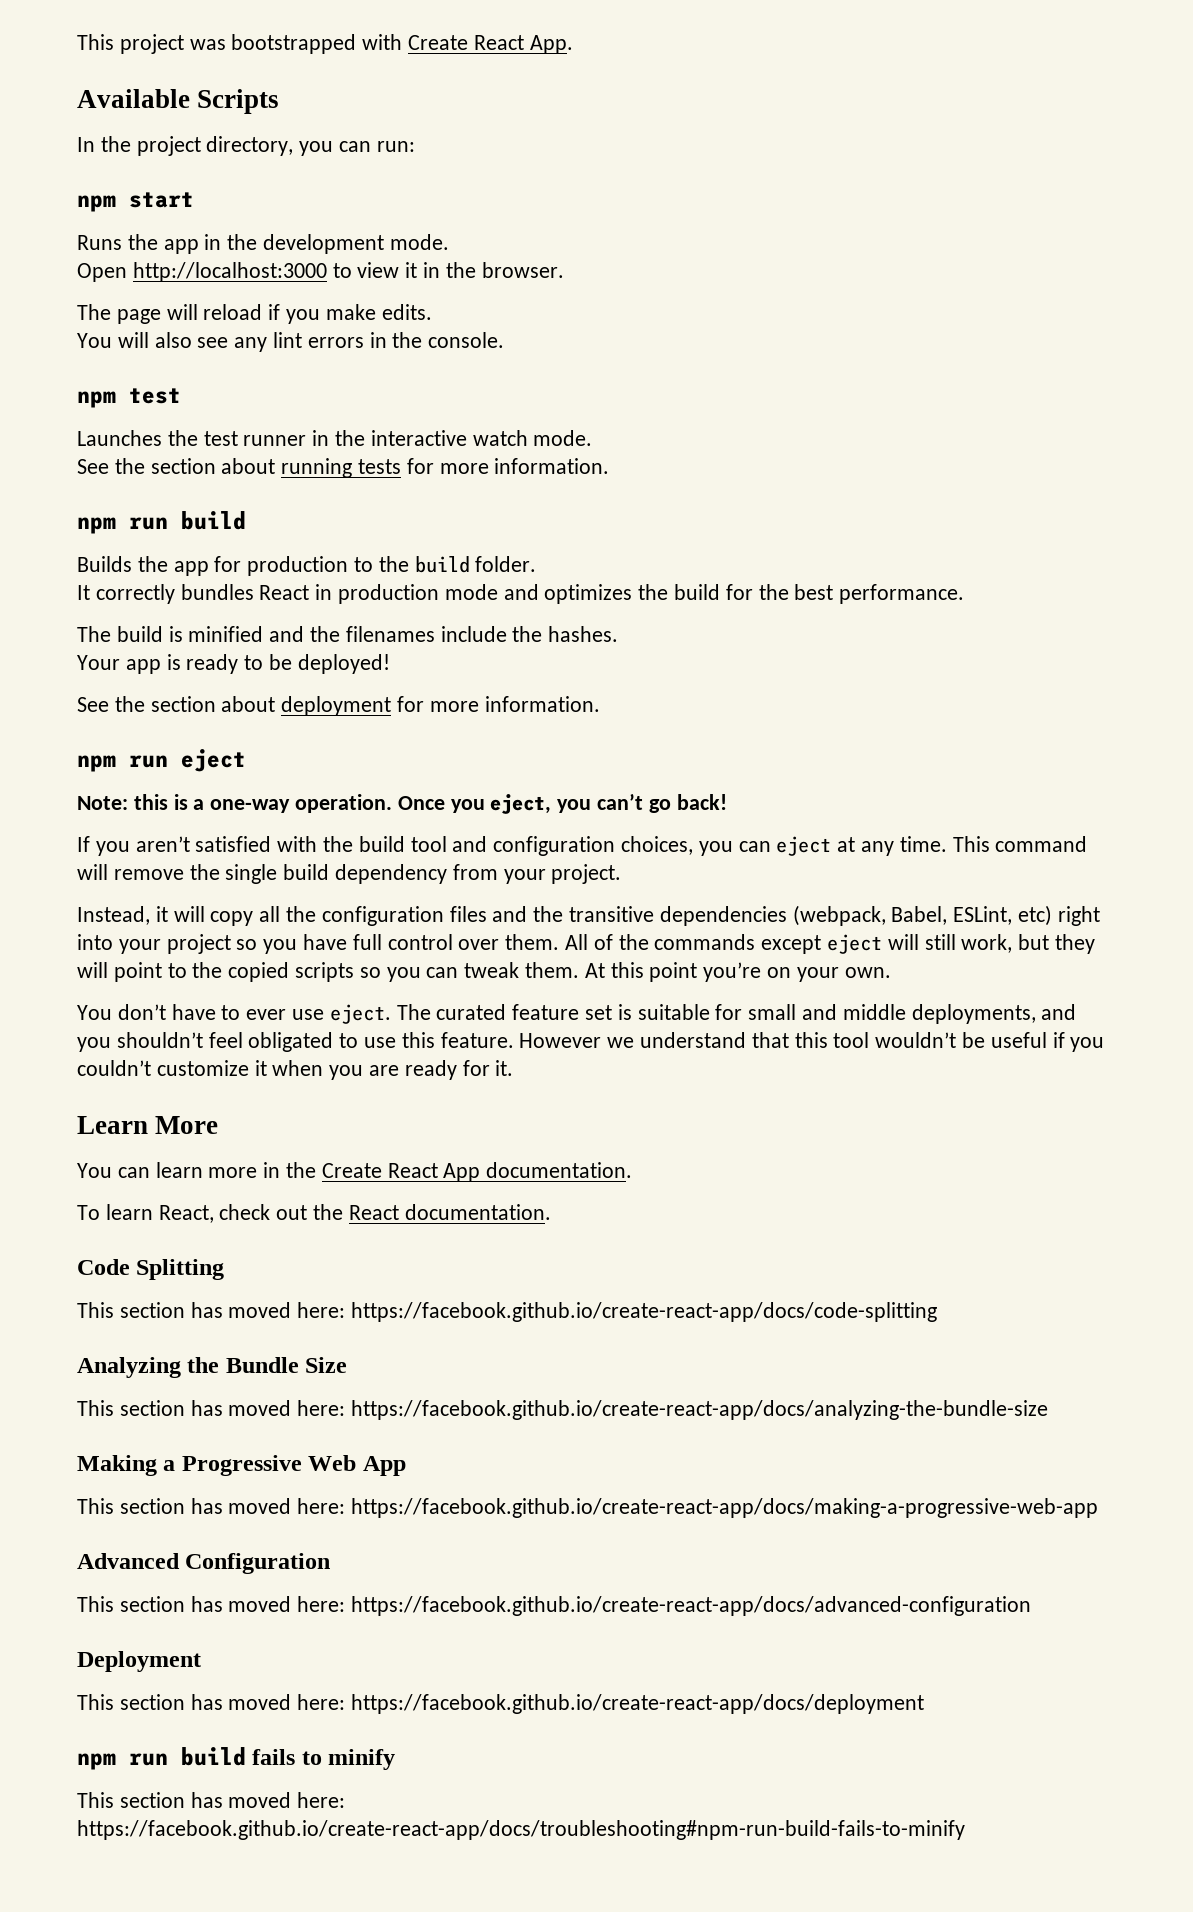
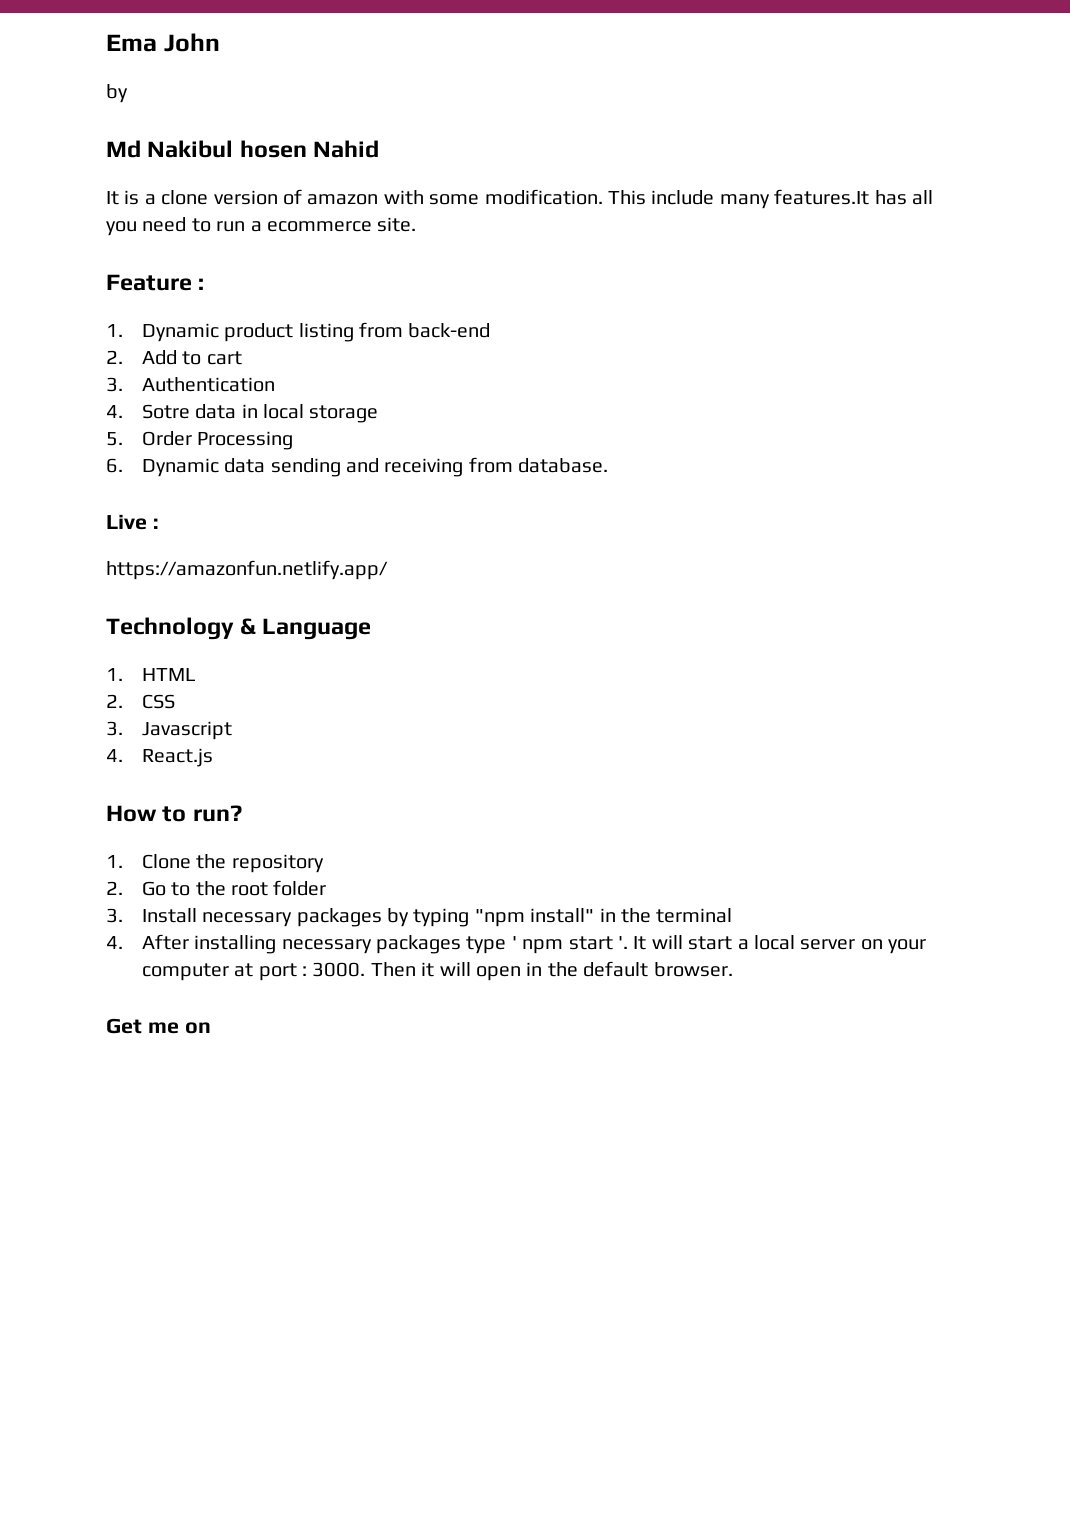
[77,34,573,54] [77,89,280,114] [77,136,415,156] [77,192,194,212] [77,234,449,254] [77,262,564,282] [77,304,432,324] [77,332,505,352] [77,388,181,408] [77,430,593,446] [77,458,610,478] [77,511,246,534] [77,556,537,576] [77,584,965,604] [77,626,619,642] [77,654,390,674] [77,696,600,716] [77,749,246,772] [77,794,727,814] [77,836,1088,856] [77,864,622,884] [77,905,1100,926] [77,934,1096,954] [77,962,891,982] [77,1004,1077,1024] [77,1032,1105,1052] [77,1060,514,1080] [77,1116,219,1134] [77,1162,633,1182] [77,1204,551,1223] [77,1259,225,1280] [77,1302,938,1322] [77,1357,348,1378] [77,1400,1049,1420] [77,1455,406,1476] [77,1498,1099,1518] [77,1553,331,1574] [77,1596,1032,1616] [77,1651,201,1672] [77,1694,925,1714] [77,1747,396,1770] [77,1792,346,1808] [77,1820,965,1840] This project was bootstrapped with Create React App. // Available Scripts // In the project directory, you can run: // npm start // Runs the app in the development mode. // Open http://localhost:3000 to view it in the browser. // The page will reload if you make edits. // You will also see any lint errors in the console. // npm test // Launches the test runner in the interactive watch mode. // See the section about running tests for more information. // npm run build // Builds the app for production to the build folder. // It correctly bundles React in production mode and optimizes the build for the best performance. // The build is minified and the filenames include the hashes. // Your app is ready to be deployed! // See the section about deployment for more information. // npm run eject // Note: this is a one-way operation. Once you eject, you can’t go back! // If you aren’t satisfied with the build tool and configuration choices, you can eject at any time. This command will remove the single build dependency from your project. // Instead, it will copy all the configuration files and the transitive dependencies (webpack, Babel, ESLint, etc) right into your project so you have full control over them. All of the commands except eject will still work, but they will point to the copied scripts so you can tweak them. At this point you’re on your own. // You don’t have to ever use eject. The curated feature set is suitable for small and middle deployments, and you shouldn’t feel obligated to use this feature. However we understand that this tool wouldn’t be useful if you couldn’t customize it when you are ready for it. // Learn More // You can learn more in the Create React App documentation. // To learn React, check out the React documentation. // Code Splitting // This section has moved here: https://facebook.github.io/create-react-app/docs/code-splitting // Analyzing the Bundle Size // This section has moved here: https://facebook.github.io/create-react-app/docs/analyzing-the-bundle-size // Making a Progressive Web App // This section has moved here: https://facebook.github.io/create-react-app/docs/making-a-progressive-web-app // Advanced Configuration // This section has moved here: https://facebook.github.io/create-react-app/docs/advanced-configuration // Deployment // This section has moved here: https://facebook.github.io/create-react-app/docs/deployment // npm run build fails to minify // This section has moved here: https://facebook.github.io/create-react-app/docs/troubleshooting#npm-run-build-fails-to-minify -> [106,33,220,52] [106,84,128,103] [106,140,380,158] [106,189,933,209] [106,217,417,236] [106,274,205,291] [106,322,491,342] [106,350,242,365] [106,377,275,392] [106,404,379,423] [106,431,294,450] [106,457,609,477] [106,514,159,530] [106,560,388,580] [106,617,371,640] [106,668,195,681] [106,694,175,709] [106,721,232,740] [106,748,213,767] [106,805,242,822] [106,854,324,873] [106,880,327,896] [106,908,733,927] [106,934,927,954] [141,961,733,981] [106,1018,211,1034] Ema John // by // Md Nakibul hosen Nahid // It is a clone version of amazon with some modification. This include many features.It has all you need to run a ecommerce site. // Feature : // 1. Dynamic product listing from back-end // 2. Add to cart // 3. Authentication // 4. Sotre data in local storage // 5. Order Processing // 6. Dynamic data sending and receiving from database. // Live : // https://amazonfun.netlify.app/ // Technology & Language // 1. HTML // 2. CSS // 3. Javascript // 4. React.js // How to run? // 1. Clone the repository // 2. Go to the root folder // 3. Install necessary packages by typing "npm install" in the terminal // 4. After installing necessary packages type ' npm start '. It will start a local server on your computer at port : 3000. Then it will open in the default browser. // Get me on

